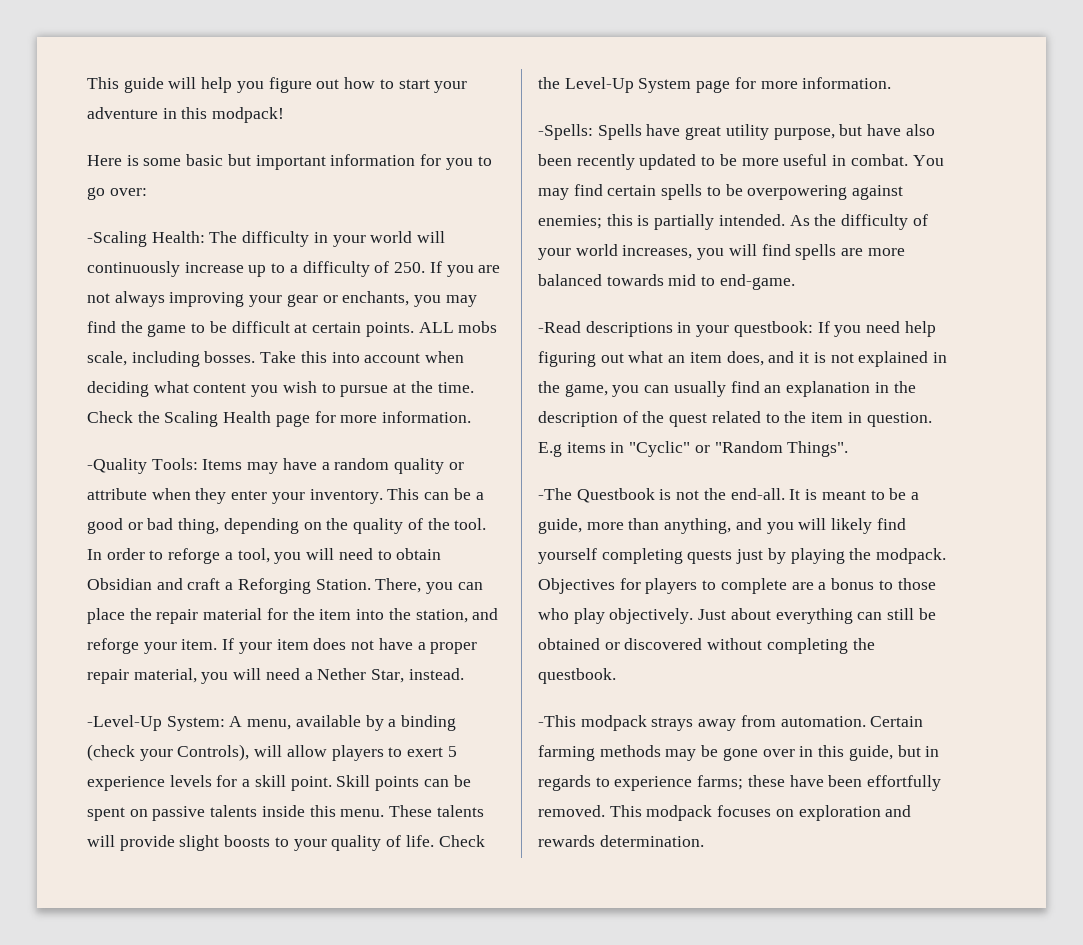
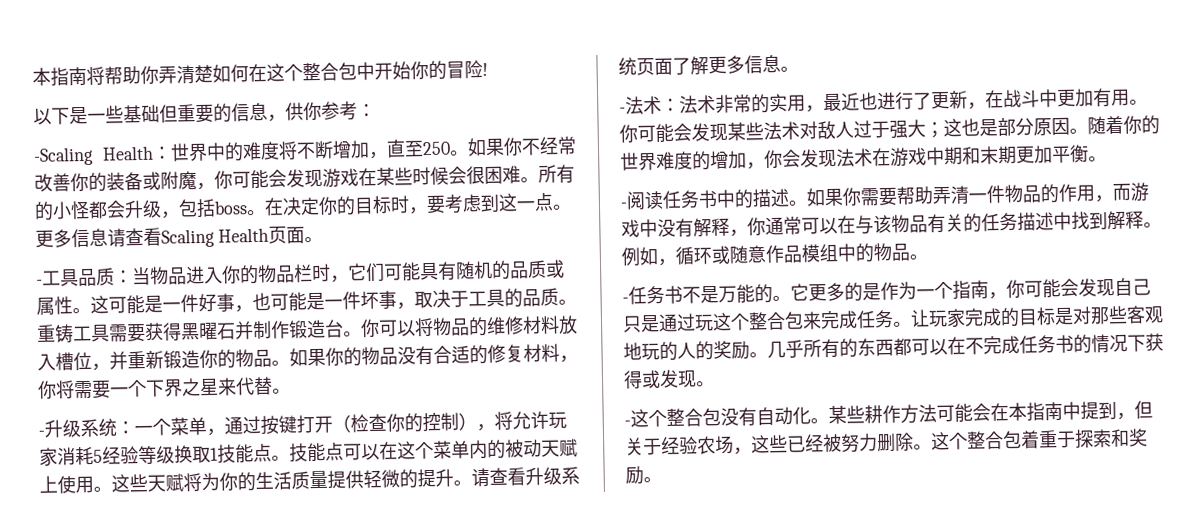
[87,77,468,93] [87,107,285,123] [87,154,492,170] [87,187,147,200] [87,231,446,247] [87,261,501,277] [87,291,477,307] [87,321,498,337] [87,351,465,367] [87,381,474,397] [87,411,472,427] [87,458,464,474] [87,488,484,504] [87,518,487,534] [87,548,442,564] [87,578,483,594] [87,608,499,624] [87,638,478,654] [87,668,464,684] [87,715,457,731] [87,744,457,761] [87,775,471,791] [87,805,484,821] [87,835,485,851] [538,77,892,93] [538,124,935,140] [538,154,944,170] [538,184,904,200] [538,214,928,230] [538,244,905,260] [538,274,795,290] [538,321,936,337] [538,351,947,367] [538,381,916,397] [538,411,932,427] [538,441,849,457] [538,488,919,503] [538,518,906,534] [538,548,947,564] [538,578,936,594] [538,608,936,624] [538,638,875,654] [538,668,616,684] [538,715,924,731] [538,745,940,761] [538,775,942,791] [538,805,912,821] [538,835,704,847] This guide will help you figure out how to start your adventure in this modpack! // Here is some basic but important information for you to go over: // -Scaling Health: The difficulty in your world will continuously increase up to a difficulty of 250. If you are not always improving your gear or enchants, you may find the game to be difficult at certain points. ALL mobs scale, including bosses. Take this into account when deciding what content you wish to pursue at the time. Check the Scaling Health page for more information. // -Quality Tools: Items may have a random quality or attribute when they enter your inventory. This can be a good or bad thing, depending on the quality of the tool. In order to reforge a tool, you will need to obtain Obsidian and craft a Reforging Station. There, you can place the repair material for the item into the station, and reforge your item. If your item does not have a proper repair material, you will need a Nether Star, instead. // -Level-Up System: A menu, available by a binding (check your Controls), will allow players to exert 5 experience levels for a skill point. Skill points can be spent on passive talents inside this menu. These talents will provide slight boosts to your quality of life. Check the Level-Up System page for more information. // -Spells: Spells have great utility purpose, but have also been recently updated to be more useful in combat. You may find certain spells to be overpowering against enemies; this is partially intended. As the difficulty of your world increases, you will find spells are more balanced towards mid to end-game. // -Read descriptions in your questbook: If you need help figuring out what an item does, and it is not explained in the game, you can usually find an explanation in the description of the quest related to the item in question. E.g items in "Cyclic" or "Random Things". // -The Questbook is not the end-all. It is meant to be a guide, more than anything, and you will likely find yourself completing quests just by playing the modpack. Objectives for players to complete are a bonus to those who play objectively. Just about everything can still be obtained or discovered without completing the questbook. // -This modpack strays away from automation. Certain farming methods may be gone over in this guide, but in regards to experience farms; these have been effortfully removed. This modpack focuses on exploration and rewards determination. -> [32,60,488,87] [33,101,376,125] [33,136,577,166] [34,164,575,192] [34,192,572,221] [35,226,323,248] [36,259,565,287] [36,287,577,315] [36,315,578,343] [37,343,578,371] [37,376,291,399] [38,410,567,438] [39,438,578,467] [39,466,580,494] [618,54,799,76] [619,88,1148,115] [619,115,1160,144] [620,144,1107,171] [620,182,1149,210] [621,210,1162,238] [621,242,928,267] [622,277,1151,305] [622,305,1164,333] [623,333,1164,361] [623,369,715,389] [624,400,1153,428] [625,428,1148,456] [625,465,662,485] 本指南将帮助你弄清楚如何在这个整合包中开始你的冒险! // 以下是一些基础但重要的信息，供你参考： // -Scaling Health：世界中的难度将不断增加，直至250。如果你不经常改善你的装备或附魔，你可能会发现游戏在某些时候会很困难。所有的小怪都会升级，包括boss。在决定你的目标时，要考虑到这一点。更多信息请查看Scaling Health页面。 // -工具品质：当物品进入你的物品栏时，它们可能具有随机的品质或属性。这可能是一件好事，也可能是一件坏事，取决于工具的品质。重铸工具需要获得黑曜石并制作锻造台。你可以将物品的维修材料放入槽位，并重新锻造你的物品。如果你的物品没有合适的修复材料，你将需要一个下界之星来代替。 // -升级系统：一个菜单，通过按键打开（检查你的控制），将允许玩家消耗5经验等级换取1技能点。技能点可以在这个菜单内的被动天赋上使用。这些天赋将为你的生活质量提供轻微的提升。请查看升级系统页面了解更多信息。 // -法术：法术非常的实用，最近也进行了更新，在战斗中更加有用。你可能会发现某些法术对敌人过于强大；这也是部分原因。随着你的世界难度的增加，你会发现法术在游戏中期和末期更加平衡。 // -阅读任务书中的描述。如果你需要帮助弄清一件物品的作用，而游戏中没有解释，你通常可以在与该物品有关的任务描述中找到解释。例如，循环或随意作品模组中的物品。 // -任务书不是万能的。它更多的是作为一个指南，你可能会发现自己只是通过玩这个整合包来完成任务。让玩家完成的目标是对那些客观地玩的人的奖励。几乎所有的东西都可以在不完成任务书的情况下获得或发现。 // -这个整合包没有自动化。某些耕作方法可能会在本指南中提到，但关于经验农场，这些已经被努力删除。这个整合包着重于探索和奖励。

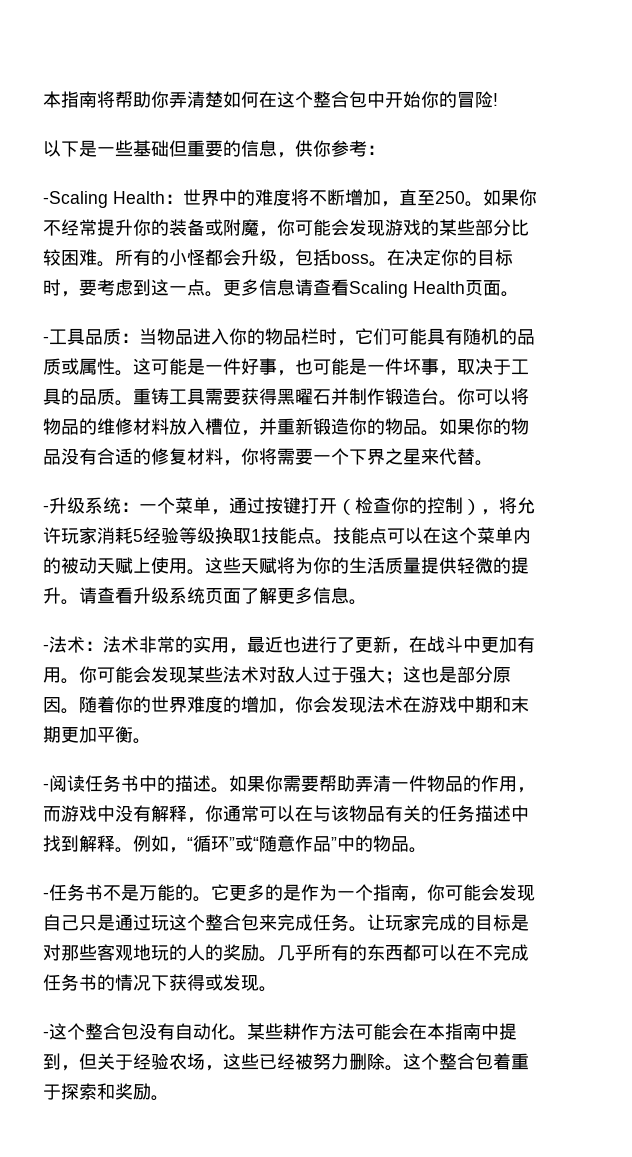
[34,173,71,192] 改善 -> [97,219,133,236] 提升
[358,166,485,187] 在某些时候会很 -> [421,219,529,236] [43,249,61,266] 的某些部分比较
[675,245,731,265] 循环或 -> [187,835,259,852] “循环”或“
[801,243,838,263] 模组 -> [331,837,337,850] ”

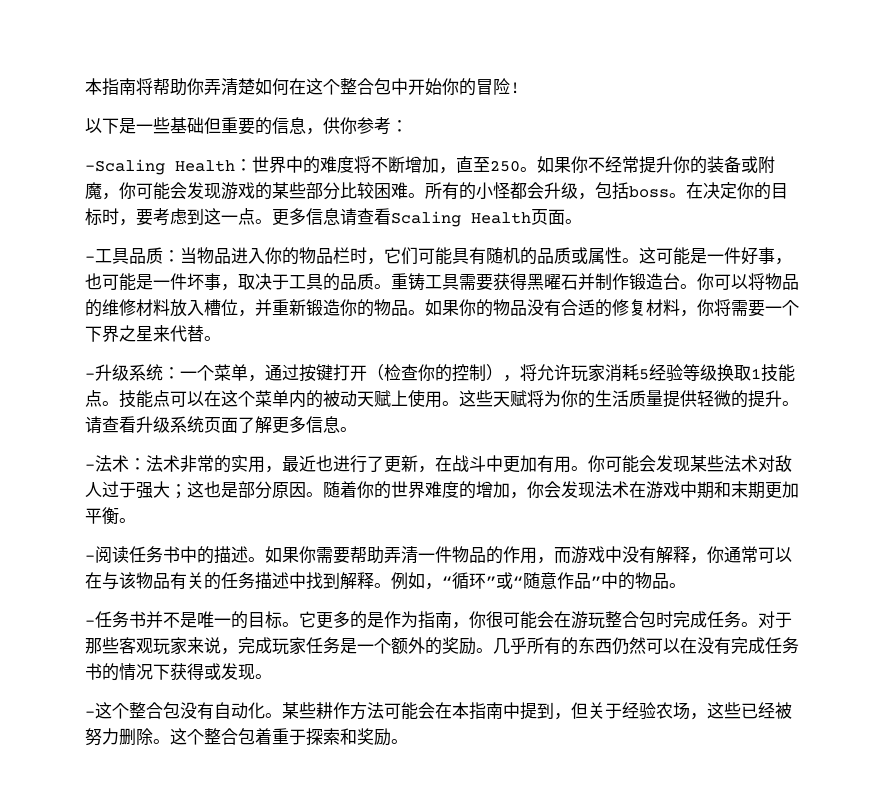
[103,884,193,901] 不是万能的 -> [146,611,282,629] 并不是唯一的目标
[337,884,373,901] 一个 -> (418, 619) none
[445,884,535,901] [43,914,529,932] [43,944,205,961] 可能会发现自己只是通过玩这个整合包来完成任务。让玩家完成的目标是对那些客观地玩的人 -> [486,611,792,629] [85,637,425,655] 很可能会在游玩整合包时完成任务。对于那些客观玩家来说，完成玩家任务是一个额外
[403,944,493,961] 都可以在不 -> [612,637,731,655] 仍然可以在没有

